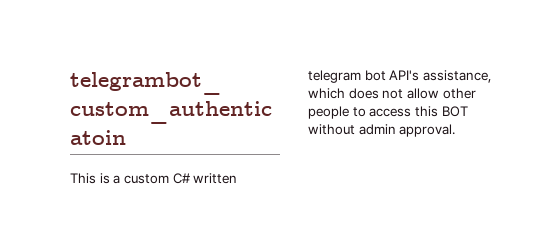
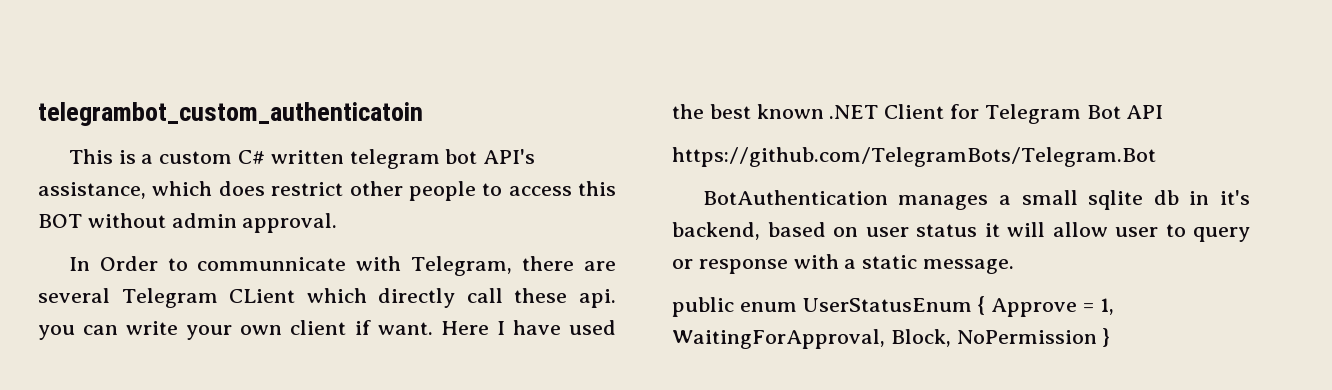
[382,88,439,99] not allow -> [271,182,344,196] restrict
(456, 130) none -> [68,256,616,276] [38,288,616,308] [38,320,616,340] [672,104,1164,124] [672,147,1156,167] [702,190,1250,210] [672,222,1250,242] [672,254,1015,274] [672,296,1114,317] [672,328,1111,349] // In Order to communnicate with Telegram, there are several Telegram CLient which directly call these api. you can write your own client if want. Here I have used the best known .NET Client for Telegram Bot API // https://github.com/TelegramBots/Telegram.Bot // BotAuthentication manages a small sqlite db in it's backend, based on user status it will allow user to query or response with a static message. // public enum UserStatusEnum { Approve = 1, WaitingForApproval, Block, NoPermission }

